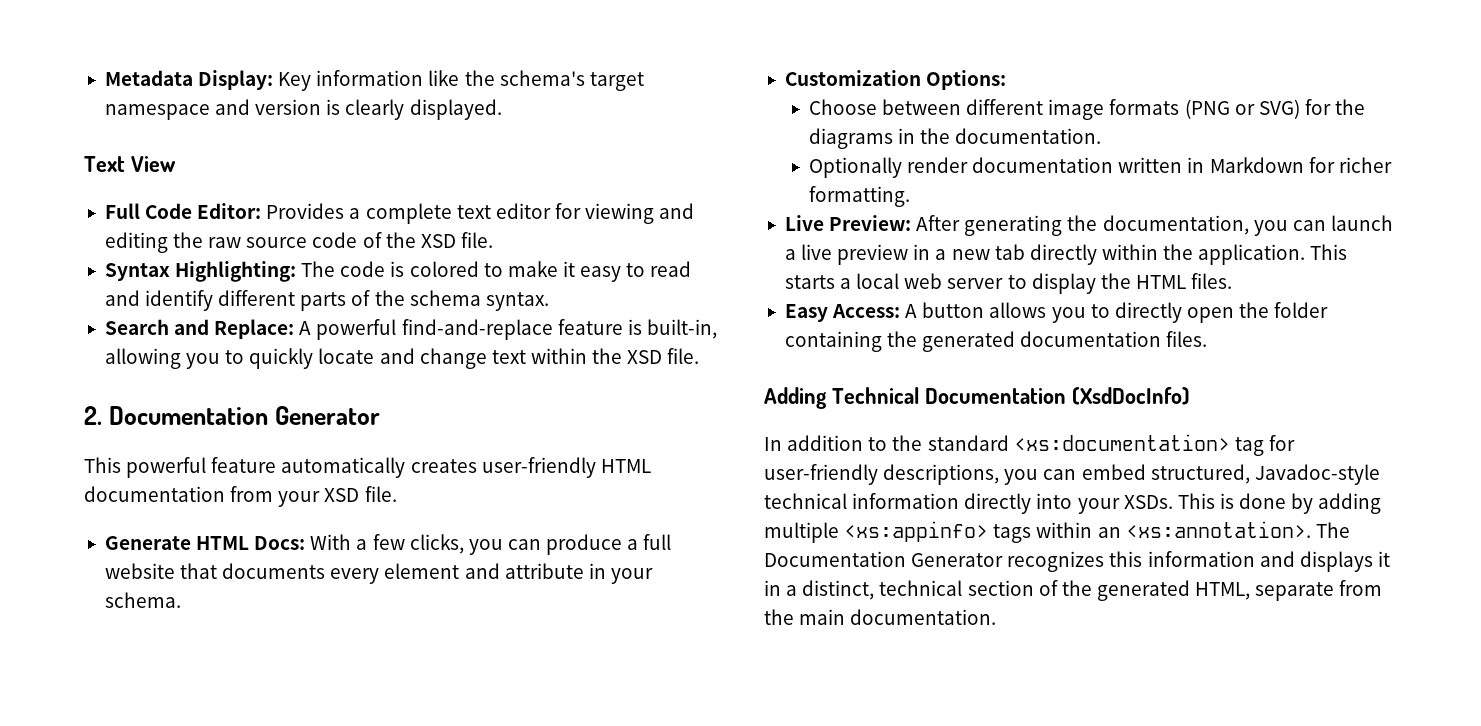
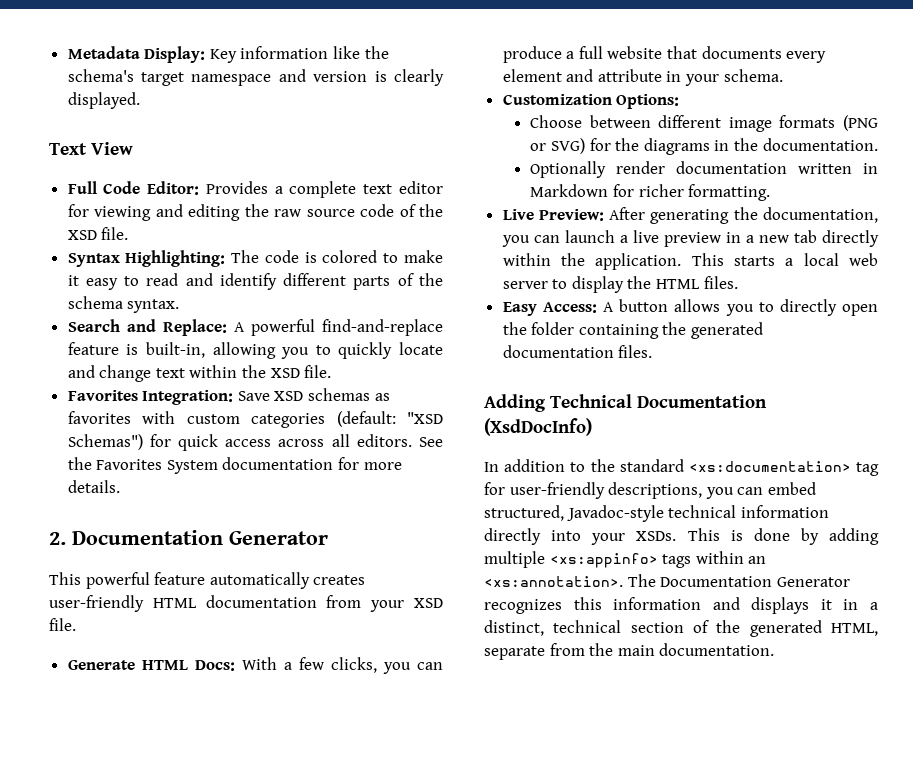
(700, 356) none -> [67,388,390,405] [67,411,443,428] [67,434,444,451] [67,457,402,474] [67,480,120,493] // Favorites Integration: Save XSD schemas as favorites with custom categories (default: "XSD Schemas") for quick access across all editors. See the Favorites System documentation for more details.

